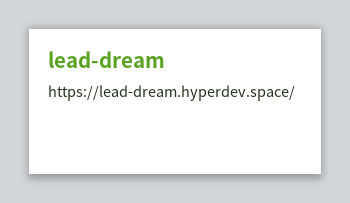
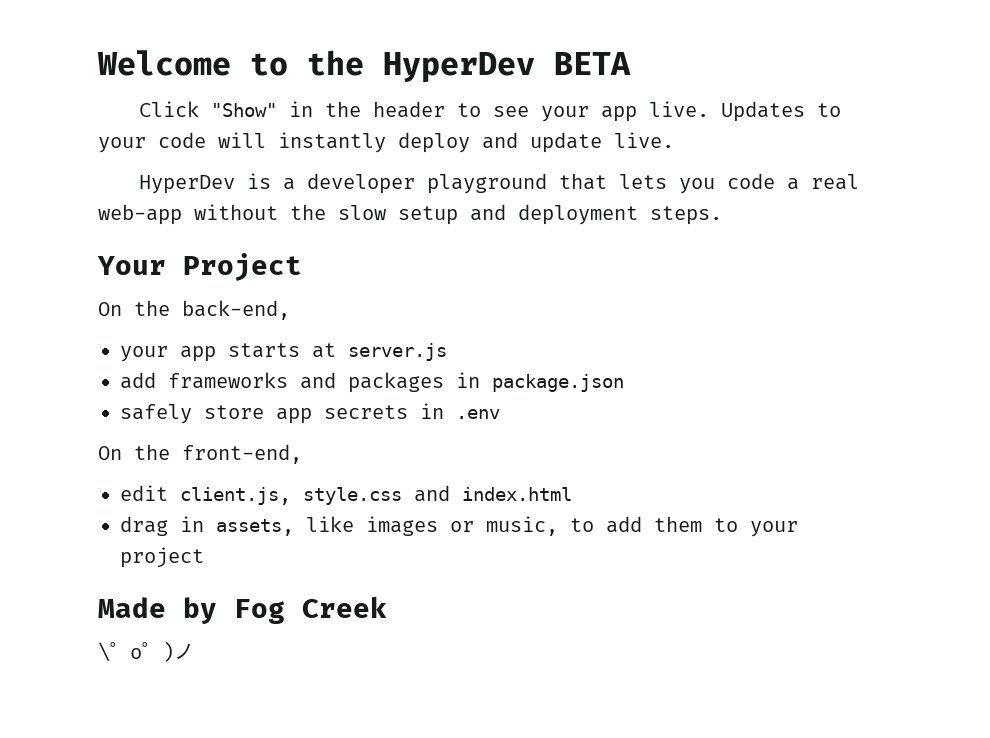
[48,51,165,68] [48,85,295,101] lead-dream // https://lead-dream.hyperdev.space/ -> [97,50,631,83] [138,101,841,122] [98,132,674,153] [138,173,859,194] [98,204,722,225] [97,253,302,281] [98,300,290,320] [120,343,447,362] [120,372,624,393] [120,403,500,424] [98,444,302,464] [120,485,572,505] [120,516,798,537] [120,547,204,568] [98,596,387,624] [98,641,194,662] Welcome to the HyperDev BETA // Click "Show" in the header to see your app live. Updates to your code will instantly deploy and update live. // HyperDev is a developer playground that lets you code a real web-app without the slow setup and deployment steps. // Your Project // On the back-end, // your app starts at server.js // add frameworks and packages in package.json // safely store app secrets in .env // On the front-end, // edit client.js, style.css and index.html // drag in assets, like images or music, to add them to your project // Made by Fog Creek // \゜o゜)ノ

